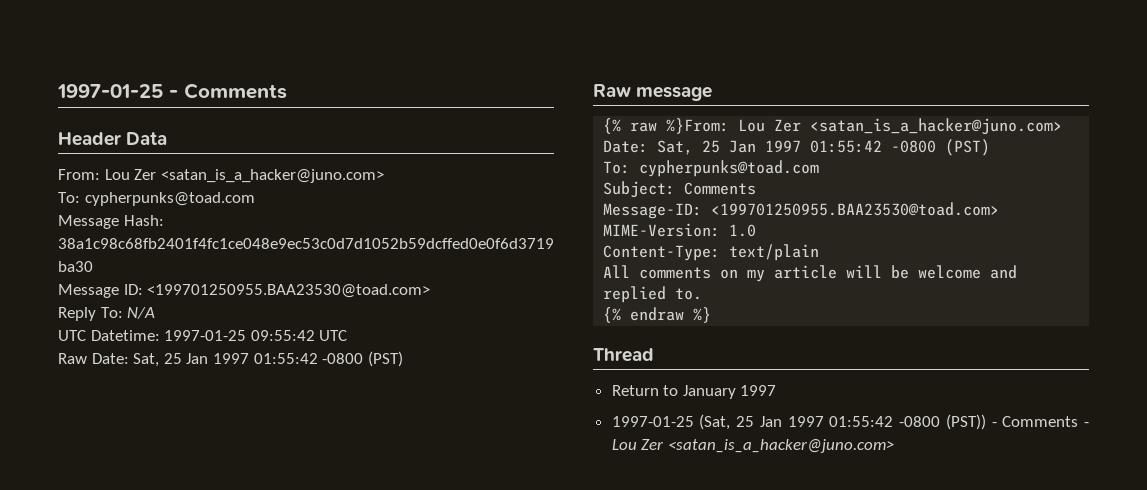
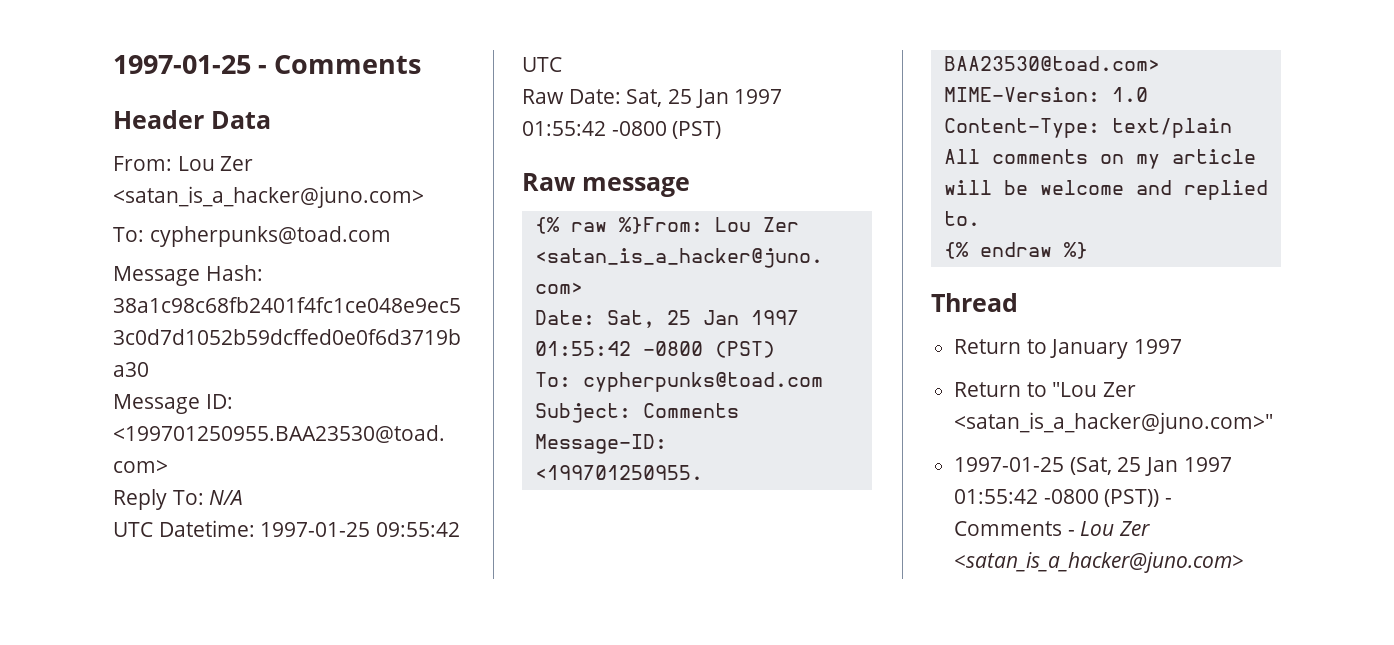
(777, 390) none -> [954,382,1137,397] [954,412,1274,434] // Return to "Lou Zer <satan_is_a_hacker@juno.com>"

